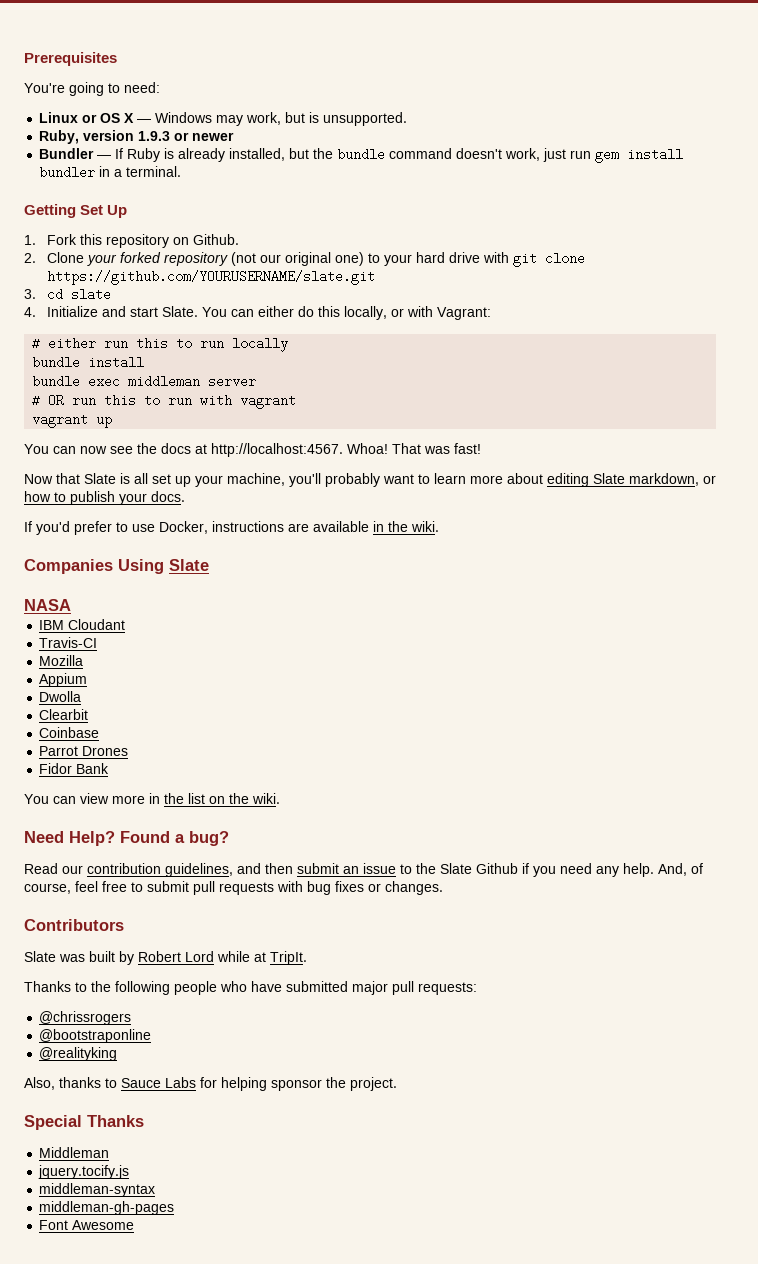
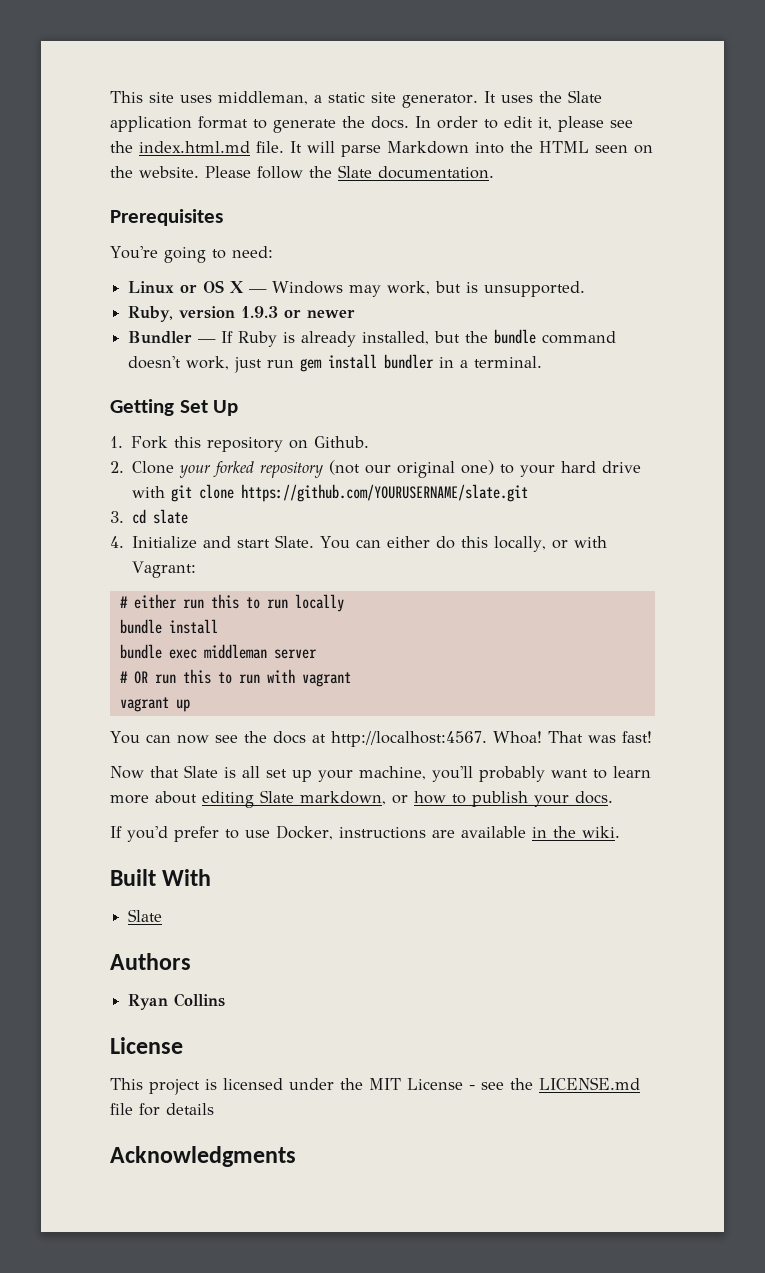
(24, 59) none -> [110,90,602,108] [110,116,633,133] [110,141,653,157] [110,165,494,179] This site uses middleman, a static site generator. It uses the Slate application format to generate the docs. In order to edit it, please see the index.html.md file. It will parse Markdown into the HTML seen on the website. Please follow the Slate documentation. //
[24,559,164,574] Companies Using -> [110,869,212,886] Built With //
[24,599,71,611] [39,619,126,630] [39,637,98,648] [39,655,84,666] [39,673,88,687] [39,691,82,702] [39,709,89,720] [39,727,100,738] [39,746,129,756] [39,763,110,774] [24,793,280,804] [24,831,229,846] [24,863,703,877] [24,881,443,895] [24,919,124,931] [24,951,307,965] [24,981,477,995] [39,1011,132,1025] [39,1029,152,1043] [39,1047,118,1061] [24,1077,397,1091] [24,1115,144,1130] [39,1147,110,1158] [38,1165,130,1179] [39,1183,156,1197] [39,1201,175,1215] [39,1220,135,1230] NASA // IBM Cloudant // Travis-CI // Mozilla // Appium // Dwolla // Clearbit // Coinbase // Parrot Drones // Fidor Bank // You can view more in the list on the wiki. // Need Help? Found a bug? // Read our contribution guidelines, and then submit an issue to the Slate Github if you need any help. And, of course, feel free to submit pull requests with bug fixes or changes. // Contributors // Slate was built by Robert Lord while at TripIt. // Thanks to the following people who have submitted major pull requests: // @chrissrogers // @bootstraponline // @realityking // Also, thanks to Sauce Labs for helping sponsor the project. // Special Thanks // Middleman // jquery.tocify.js // middleman-syntax // middleman-gh-pages // Font Awesome -> [110,953,191,970] [128,993,226,1010] [110,1037,183,1054] [110,1077,640,1095] [110,1103,214,1116] [110,1146,296,1167] Authors // Ryan Collins // License // This project is licensed under the MIT License - see the LICENSE.md file for details // Acknowledgments

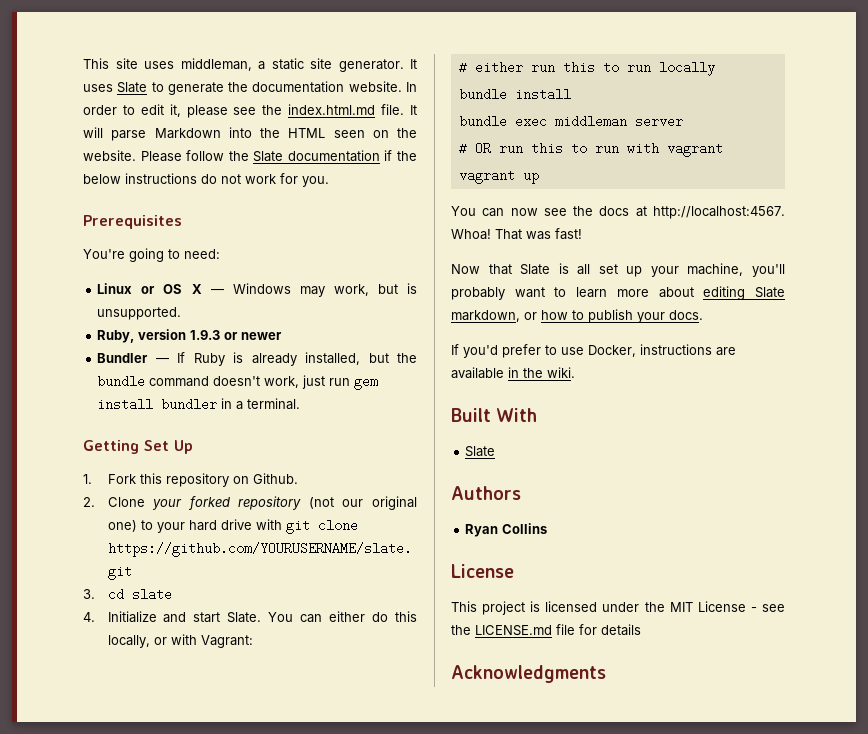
[538,90,602,103] [110,116,248,132] the Slate application format -> [117,82,148,93] Slate
[371,116,409,129] docs. -> [252,81,402,93] documentation website.
[378,166,494,179] documentation. -> [287,150,417,162] [83,173,329,187] documentation if the below instructions do not work for you.

